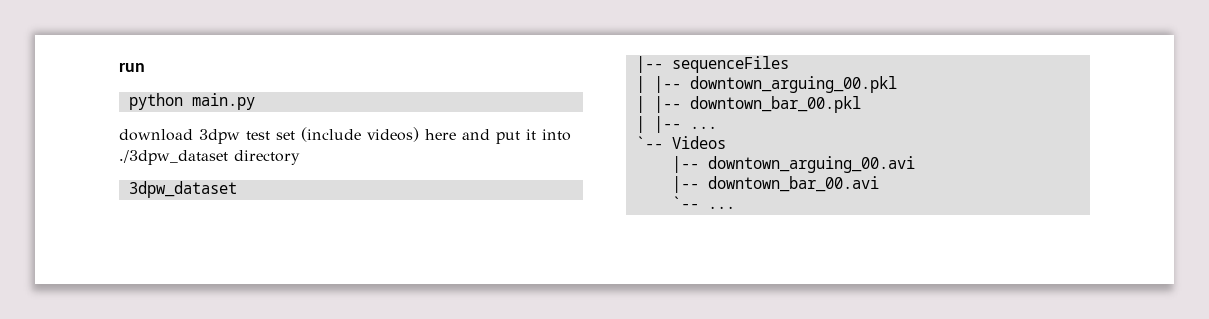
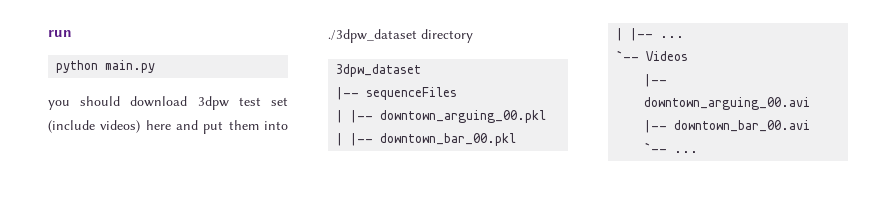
(255, 101) none -> [48,96,121,110] you should
[526,129,536,140] it -> [228,120,259,130] them

